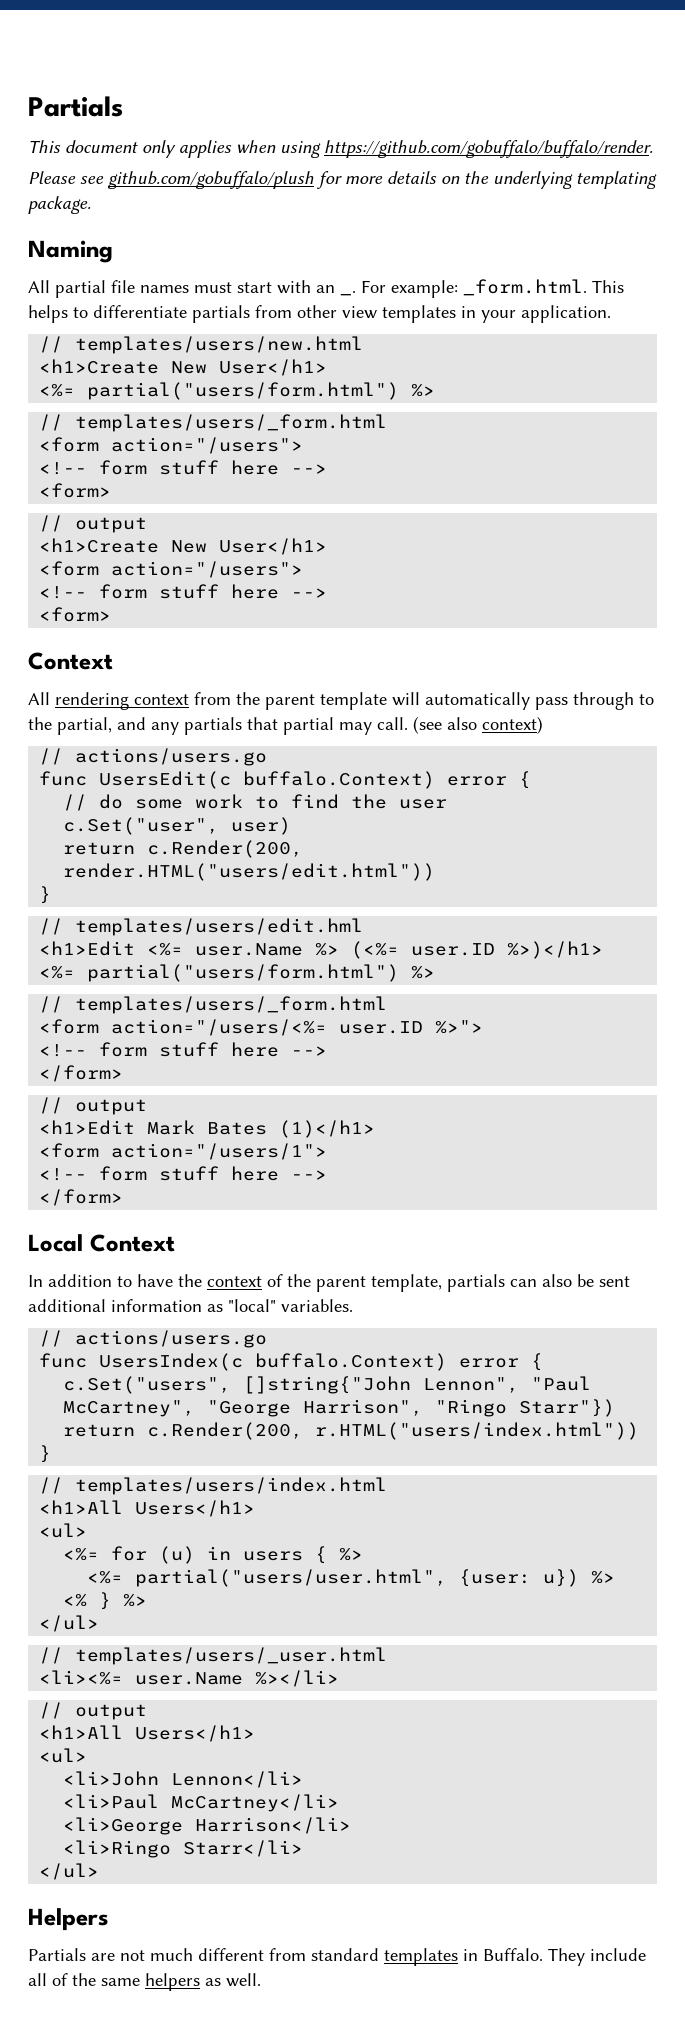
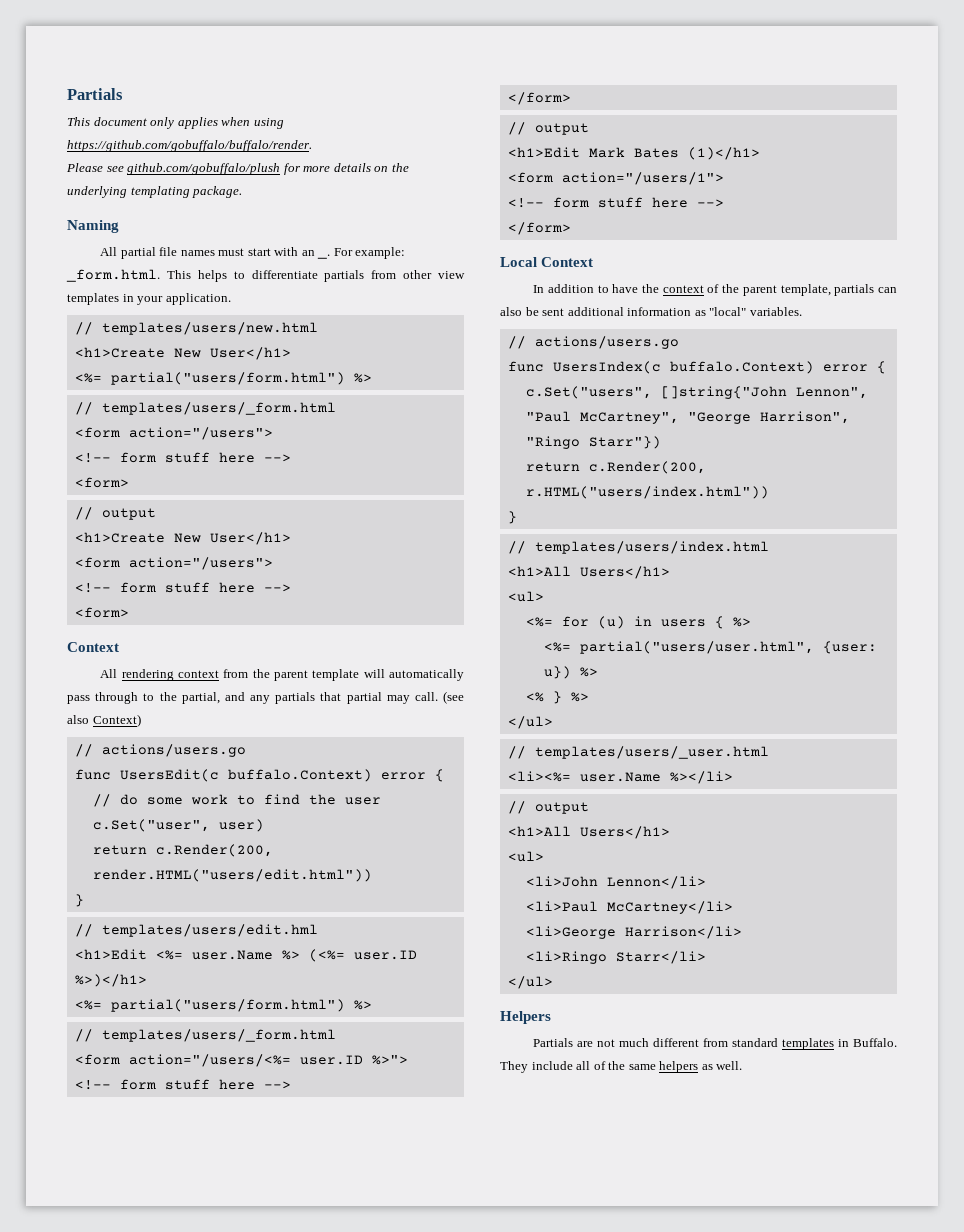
[482,716,543,734] context) -> [92,714,141,727] Context)

